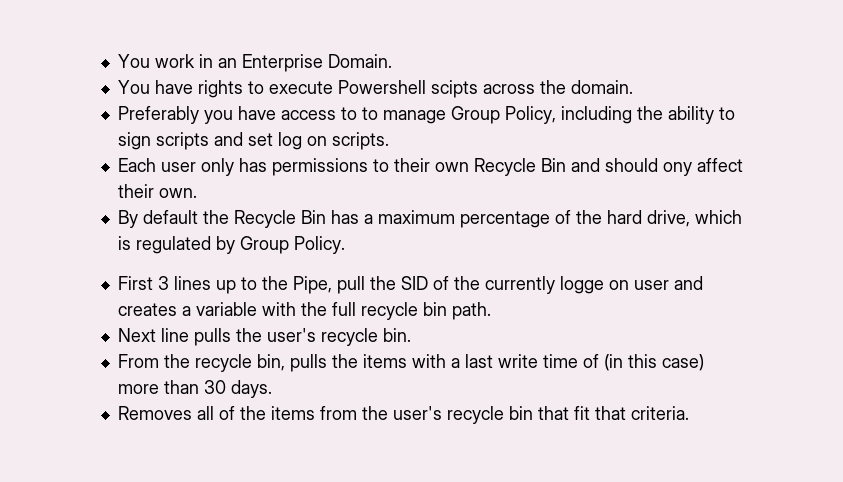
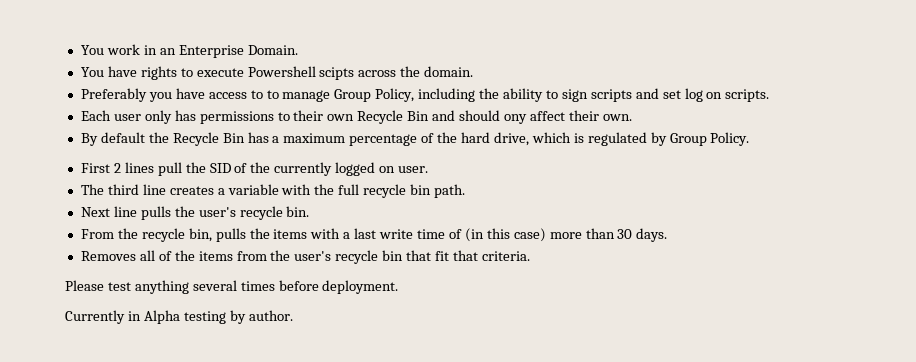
[157,276,332,294] 3 lines up to the Pipe, -> [113,162,154,173] 2 lines
[559,276,703,294] logge on user and -> [335,162,429,176] [80,184,166,195] logged on user. // The third line
(689, 413) none -> [65,280,399,294] [65,310,293,324] // Please test anything several times before deployment. // Currently in Alpha testing by author.

